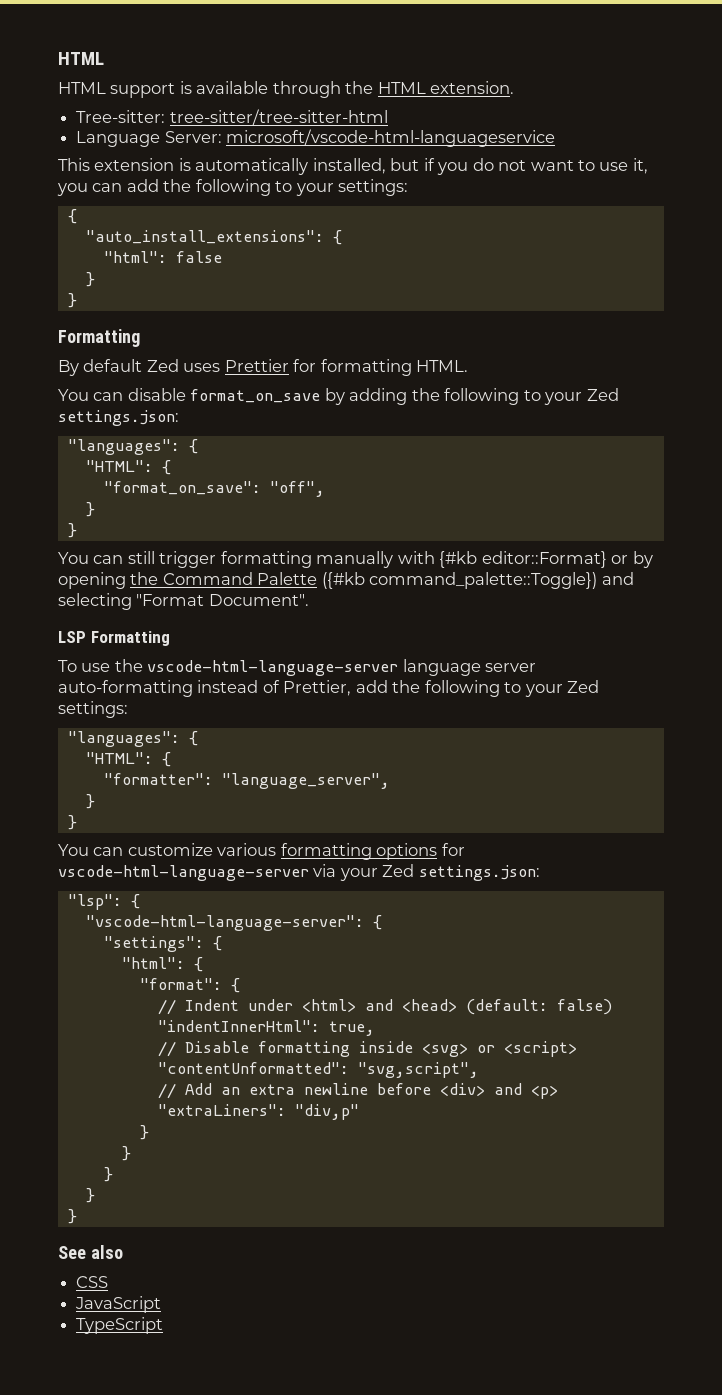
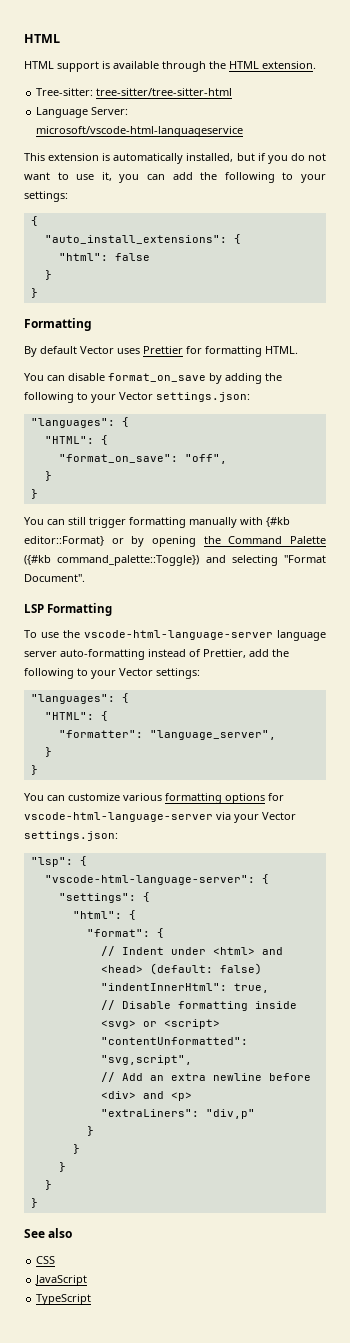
[146,359,179,372] Zed -> [80,346,114,354] Vector
[586,388,619,401] Zed -> [119,392,153,400] Vector
[567,680,600,693] Zed -> [119,668,153,676] Vector
[382,864,415,877] Zed -> [262,812,296,820] Vector

